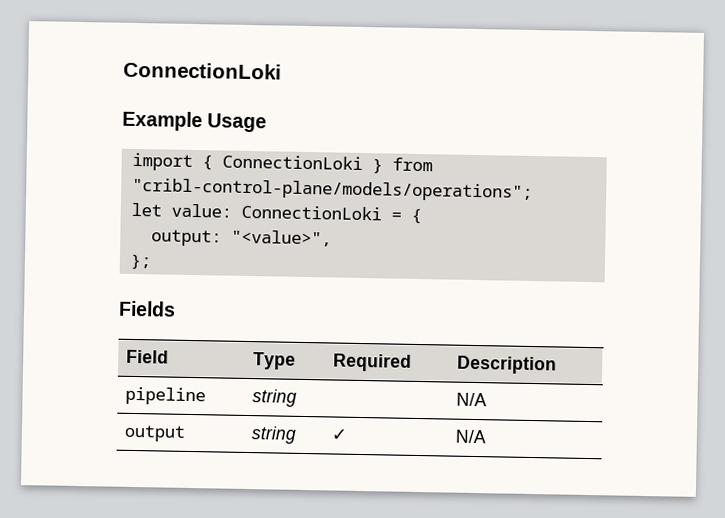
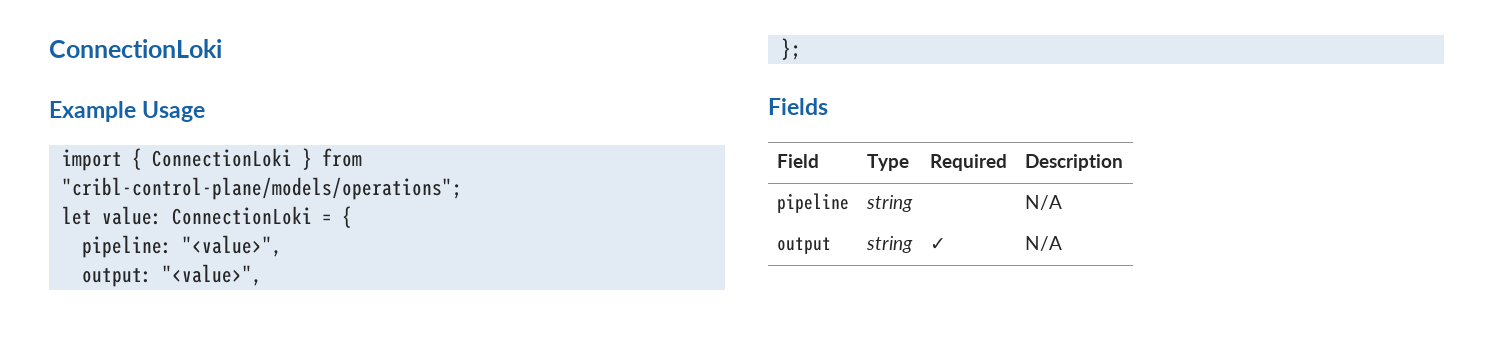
(422, 216) none -> [81,235,282,258] // pipeline: "<value>",

